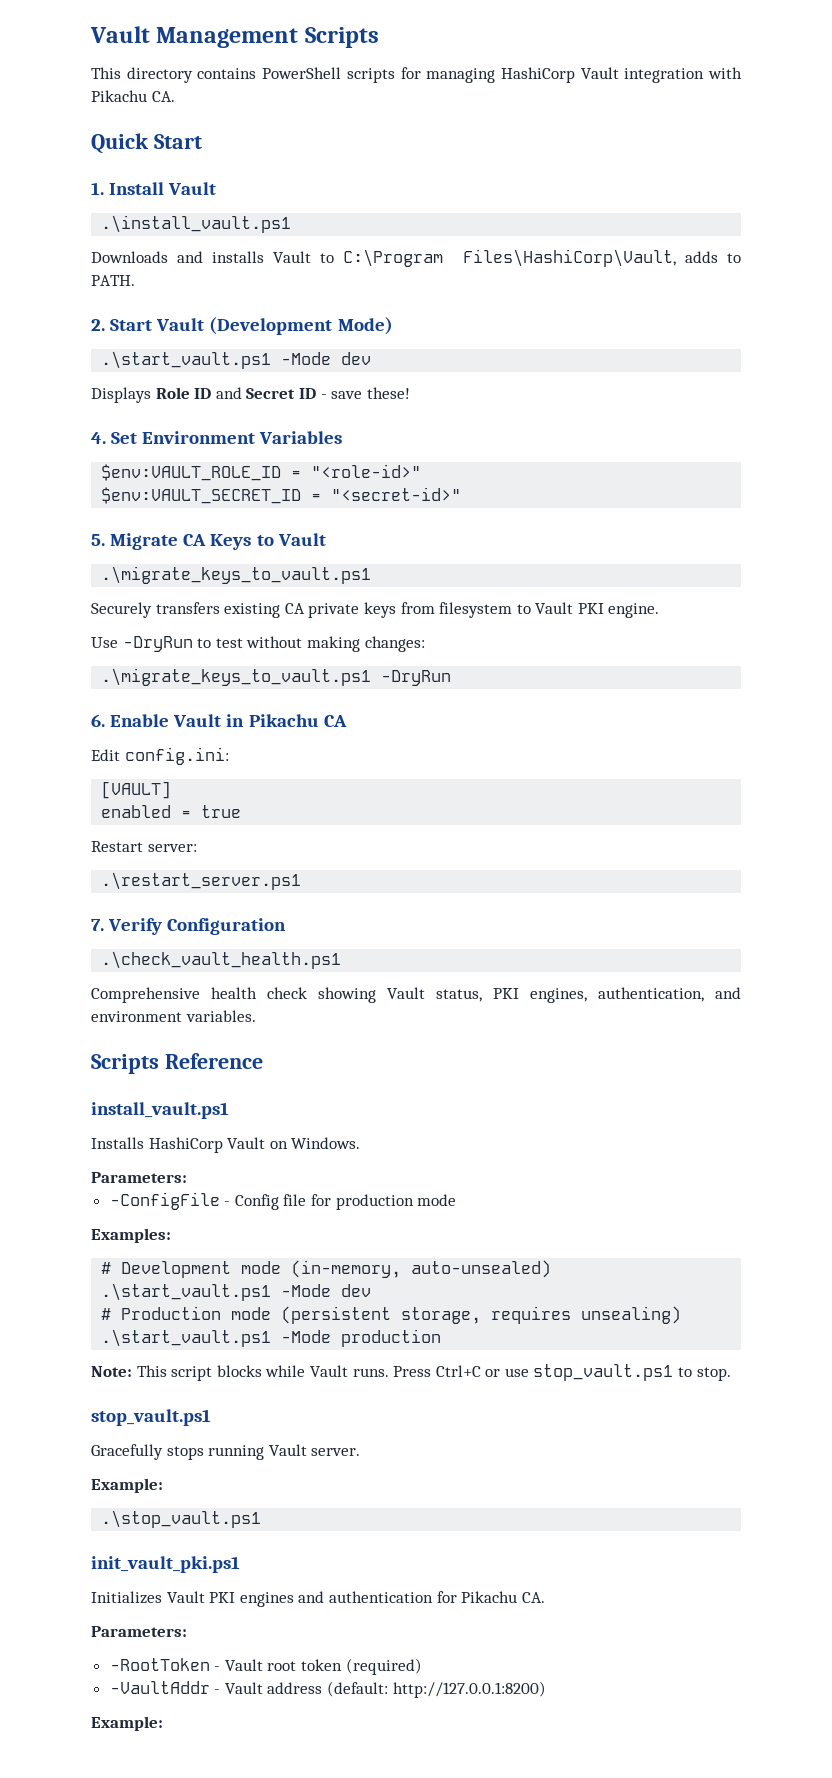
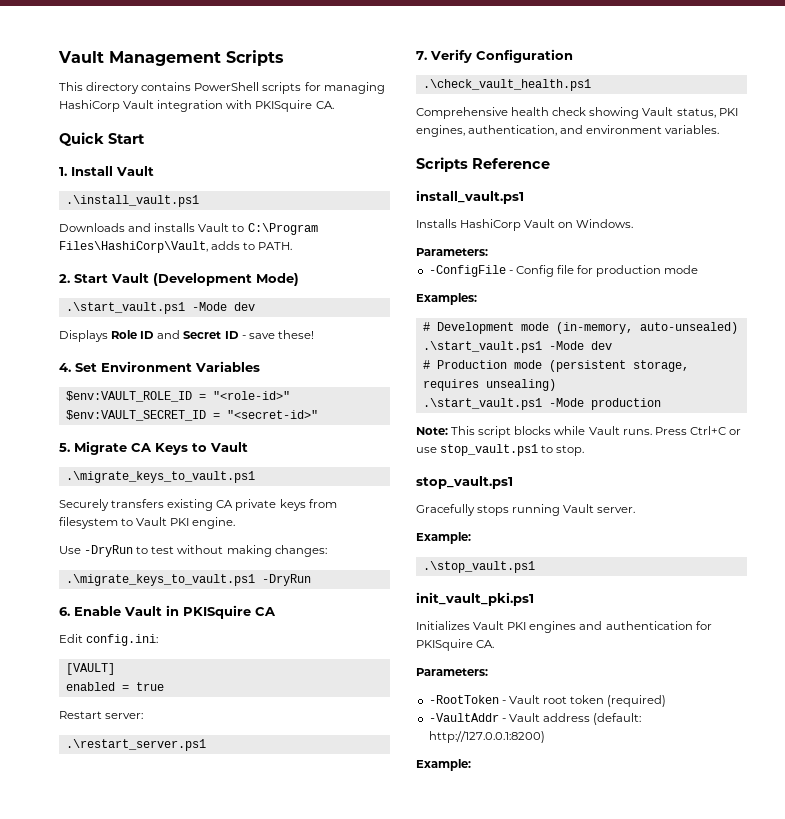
[91,90,147,102] Pikachu -> [255,100,313,112] PKISquire
[248,714,319,727] Pikachu -> [183,605,251,619] PKISquire
[461,1591,518,1603] Pikachu -> [416,639,473,651] PKISquire

